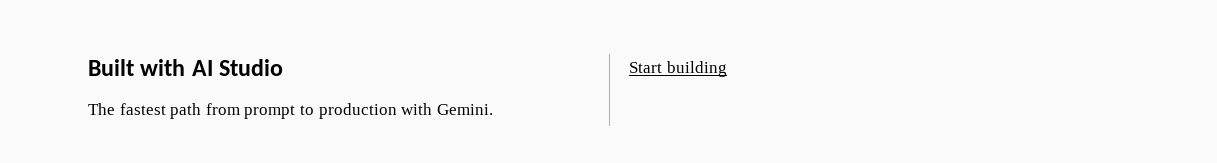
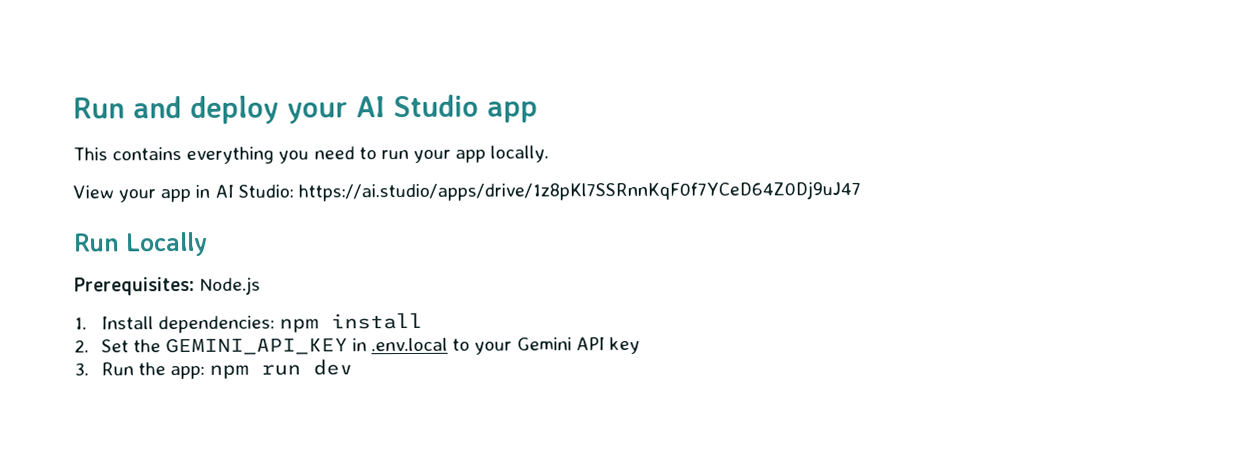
[88,59,284,76] [88,103,493,119] [629,61,727,77] Built with AI Studio // The fastest path from prompt to production with Gemini. // Start building -> [73,94,538,124] [73,145,550,165] [73,180,861,203] [74,231,208,257] [74,276,262,296] [74,312,423,334] [74,336,640,356] [74,359,354,380] Run and deploy your AI Studio app // This contains everything you need to run your app locally. // View your app in AI Studio: https://ai.studio/apps/drive/1z8pKl7SSRnnKqF0f7YCeD64Z0Dj9uJ47 // Run Locally // Prerequisites: Node.js // 1. Install dependencies: npm install // 2. Set the GEMINI_API_KEY in .env.local to your Gemini API key // 3. Run the app: npm run dev

